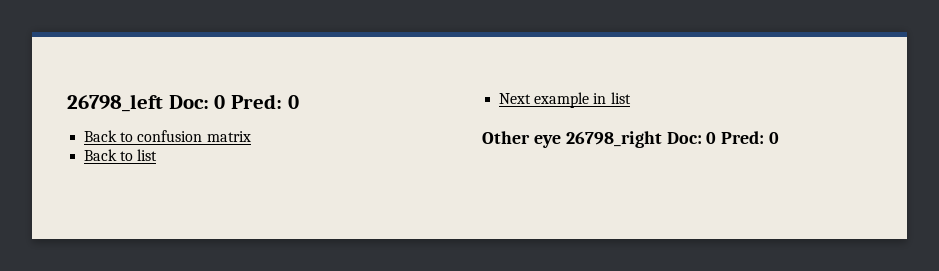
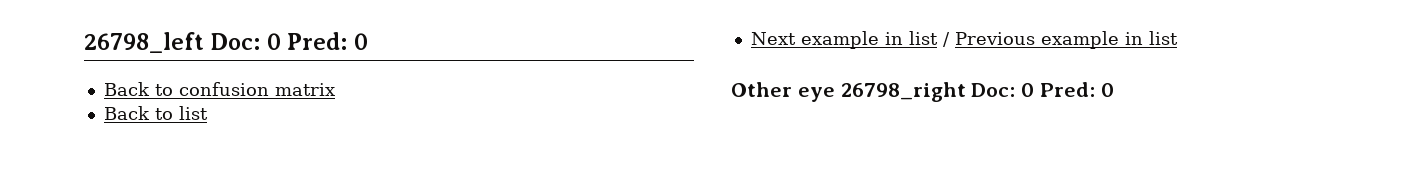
(631, 98) none -> [942,31,1178,49] / Previous example in list

